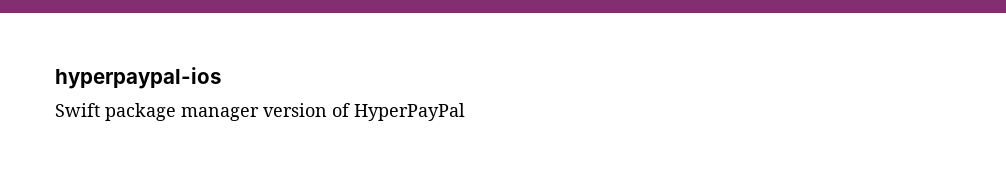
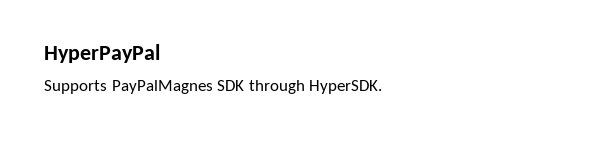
[55,67,221,89] [55,103,465,121] hyperpaypal-ios // Swift package manager version of HyperPayPal -> [44,44,160,63] [44,80,383,94] HyperPayPal // Supports PayPalMagnes SDK through HyperSDK.

